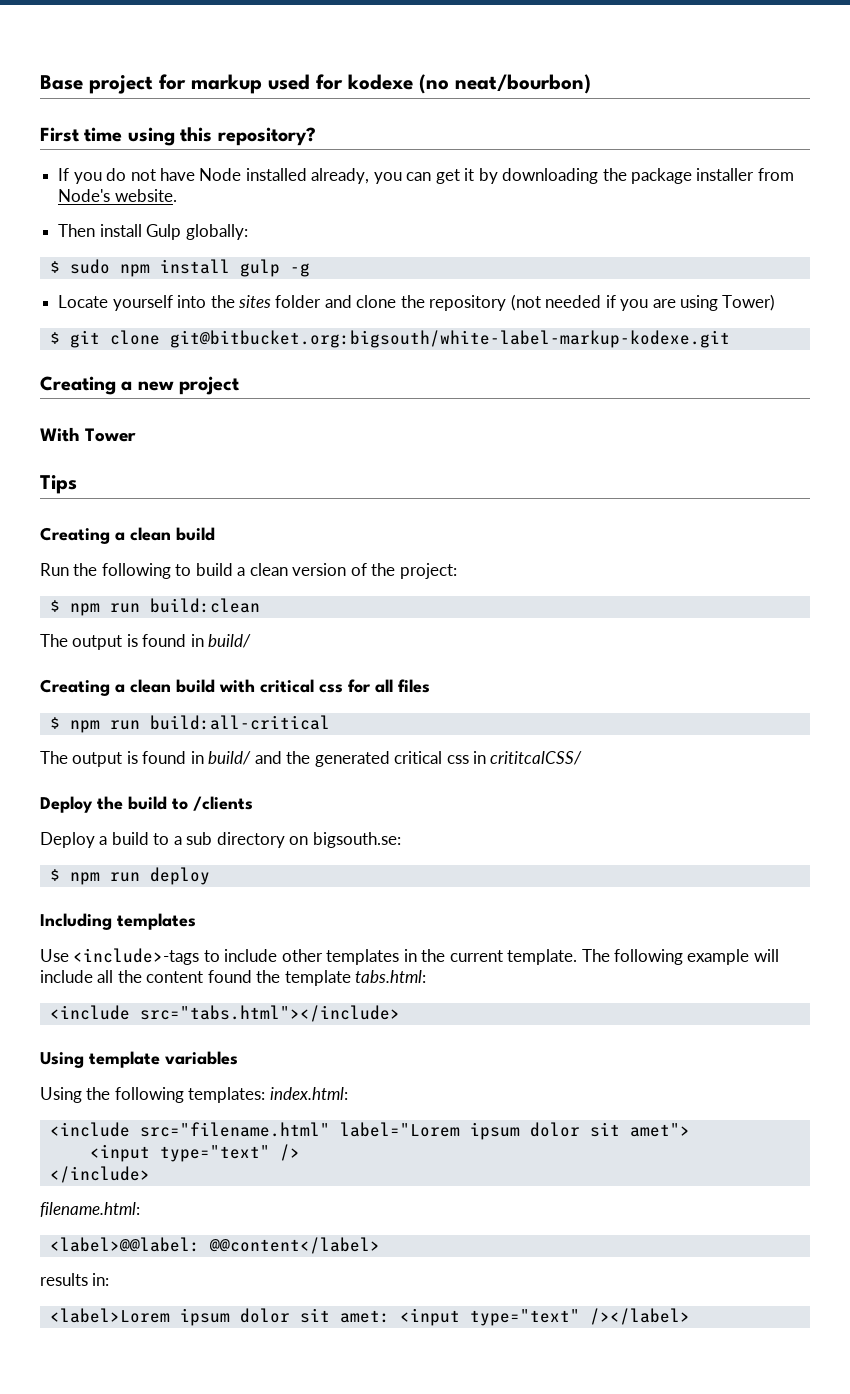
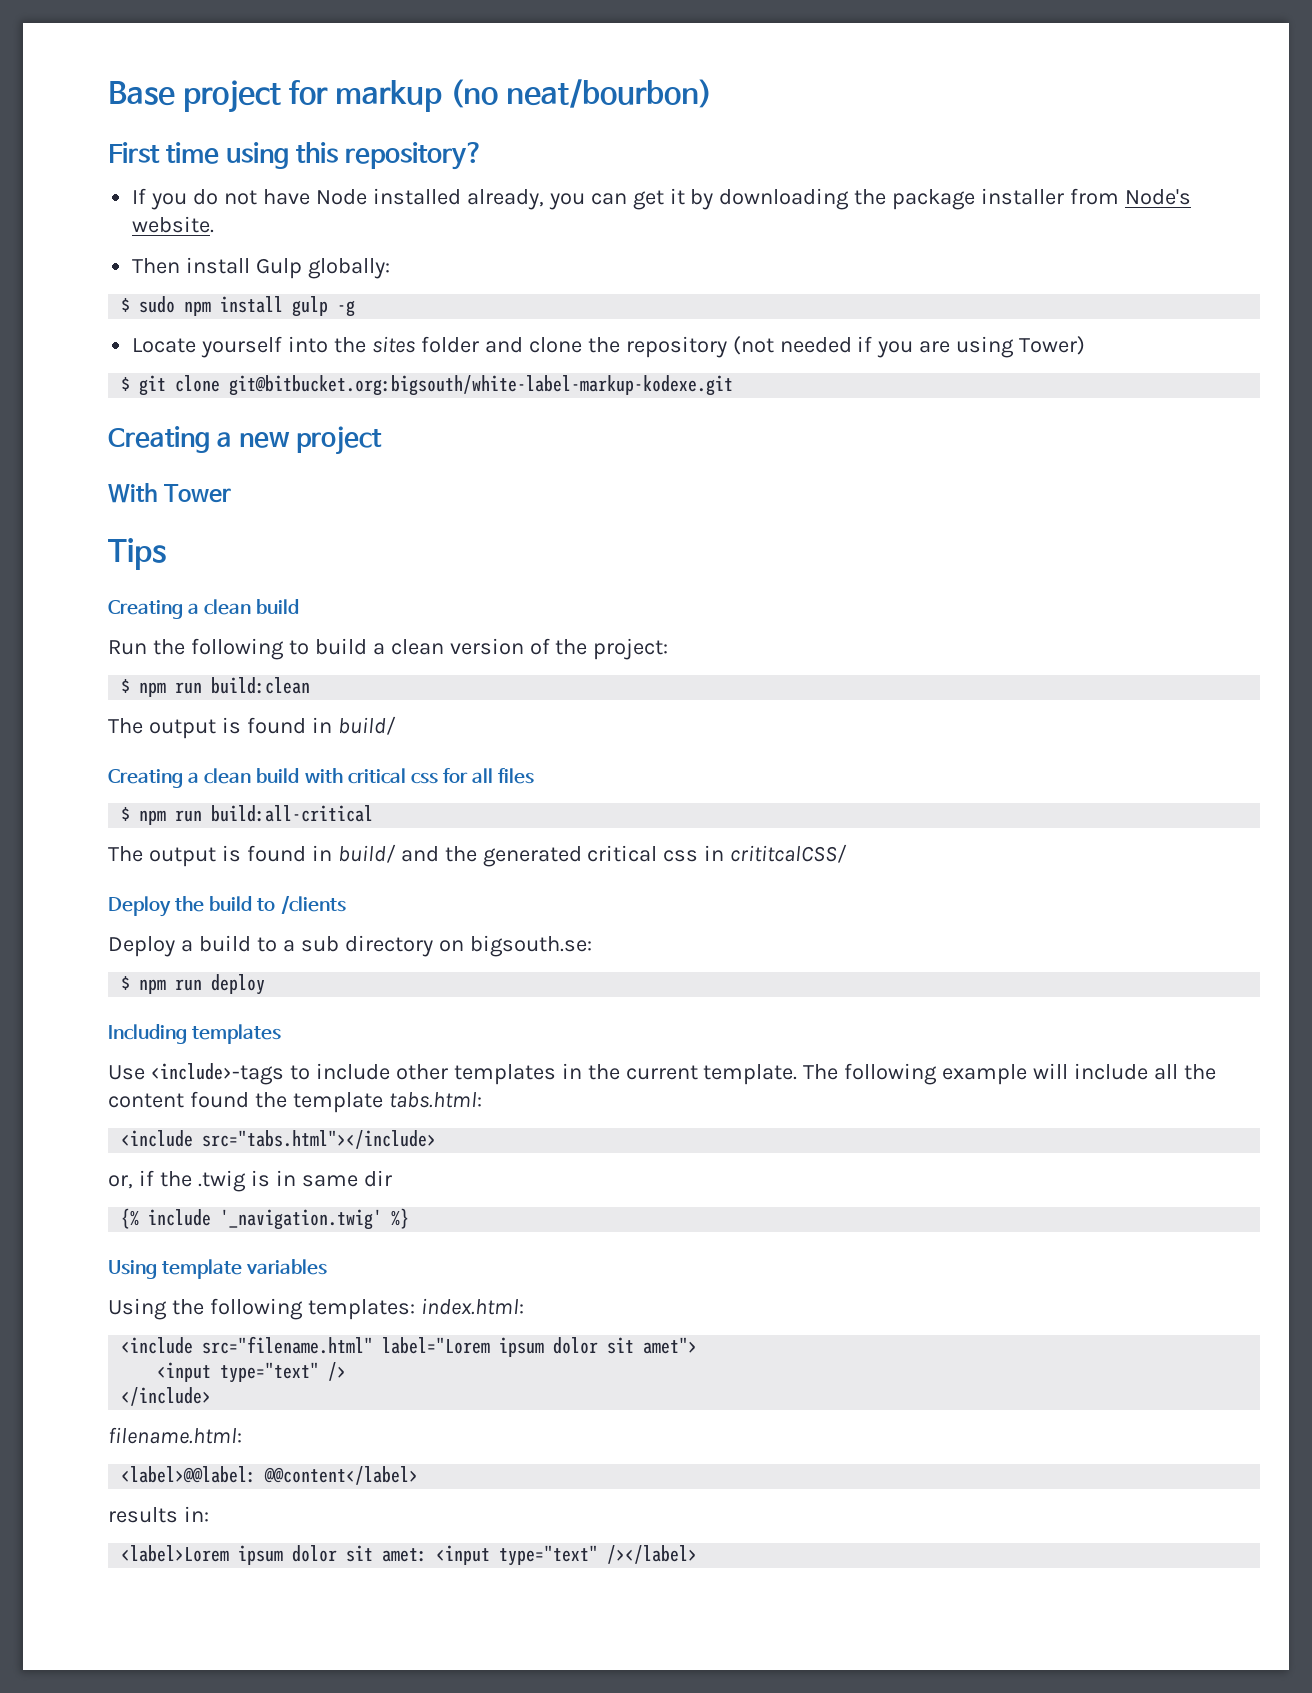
[268,74,413,90] used for kodexe -> (443, 96) none
(400, 1013) none -> [108,1170,392,1192] [121,1208,410,1230] // or, if the .twig is in same dir // {% include '_navigation.twig' %}

